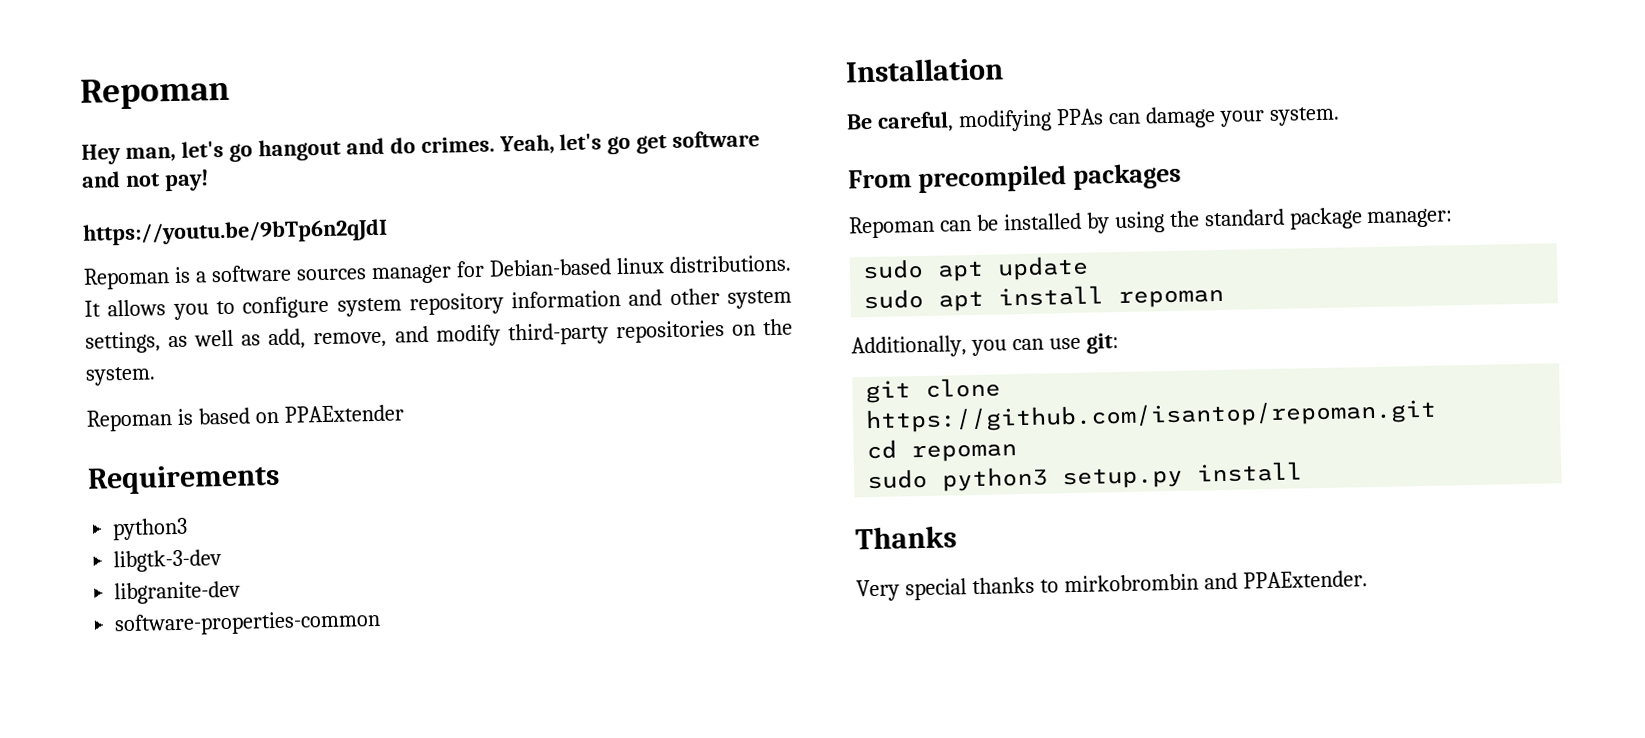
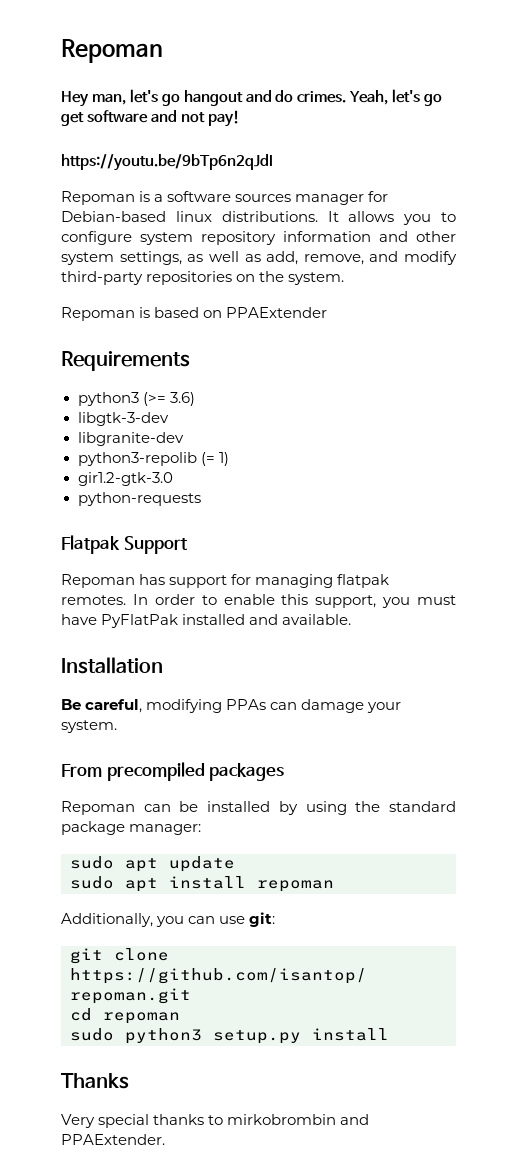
(189, 529) none -> [142,392,195,406] (>= 3.6)
[114,609,382,637] software-properties-common -> [77,452,229,466] [77,472,173,486] [77,492,201,506] [61,535,188,554] [61,574,390,588] [61,594,456,608] [61,614,352,628] python3-repolib (= 1) // gir1.2-gtk-3.0 // python-requests // Flatpak Support // Repoman has support for managing flatpak remotes. In order to enable this support, you must have PyFlatPak installed and available.

